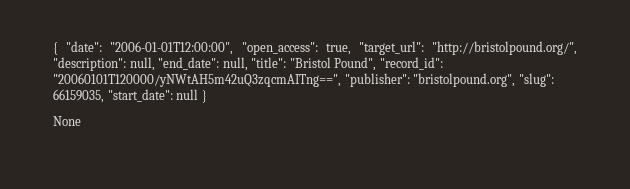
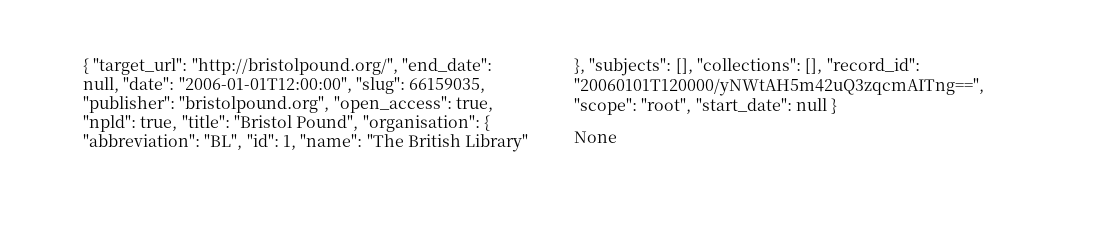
[53,41,577,55] [53,57,443,71] [53,73,554,87] [53,89,104,103] { "date": "2006-01-01T12:00:00", "open_access": true, "target_url": "http://bristolpound.org/", "description": null, "end_date": null, "title": "Bristol Pound", "record_id": "20060101T120000/yNWtAH5m42uQ3zqcmAITng==", "publisher": "bristolpound.org", "slug": 66159035, -> [83,58,492,75] [83,77,486,94] [83,96,493,113] [83,115,490,132] [83,134,529,152] [574,58,920,76] [574,78,984,96] [574,98,692,115] { "target_url": "http://bristolpound.org/", "end_date": null, "date": "2006-01-01T12:00:00", "slug": 66159035, "publisher": "bristolpound.org", "open_access": true, "npld": true, "title": "Bristol Pound", "organisation": { "abbreviation": "BL", "id": 1, "name": "The British Library" }, "subjects": [], "collections": [], "record_id": "20060101T120000/yNWtAH5m42uQ3zqcmAITng==", "scope": "root",

